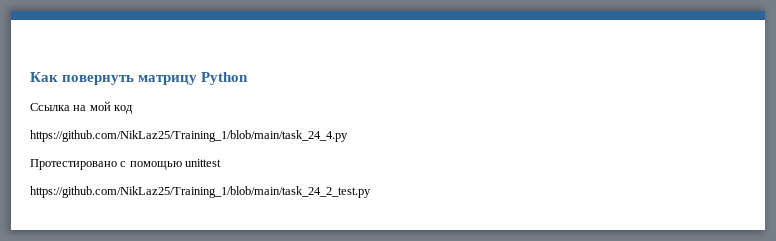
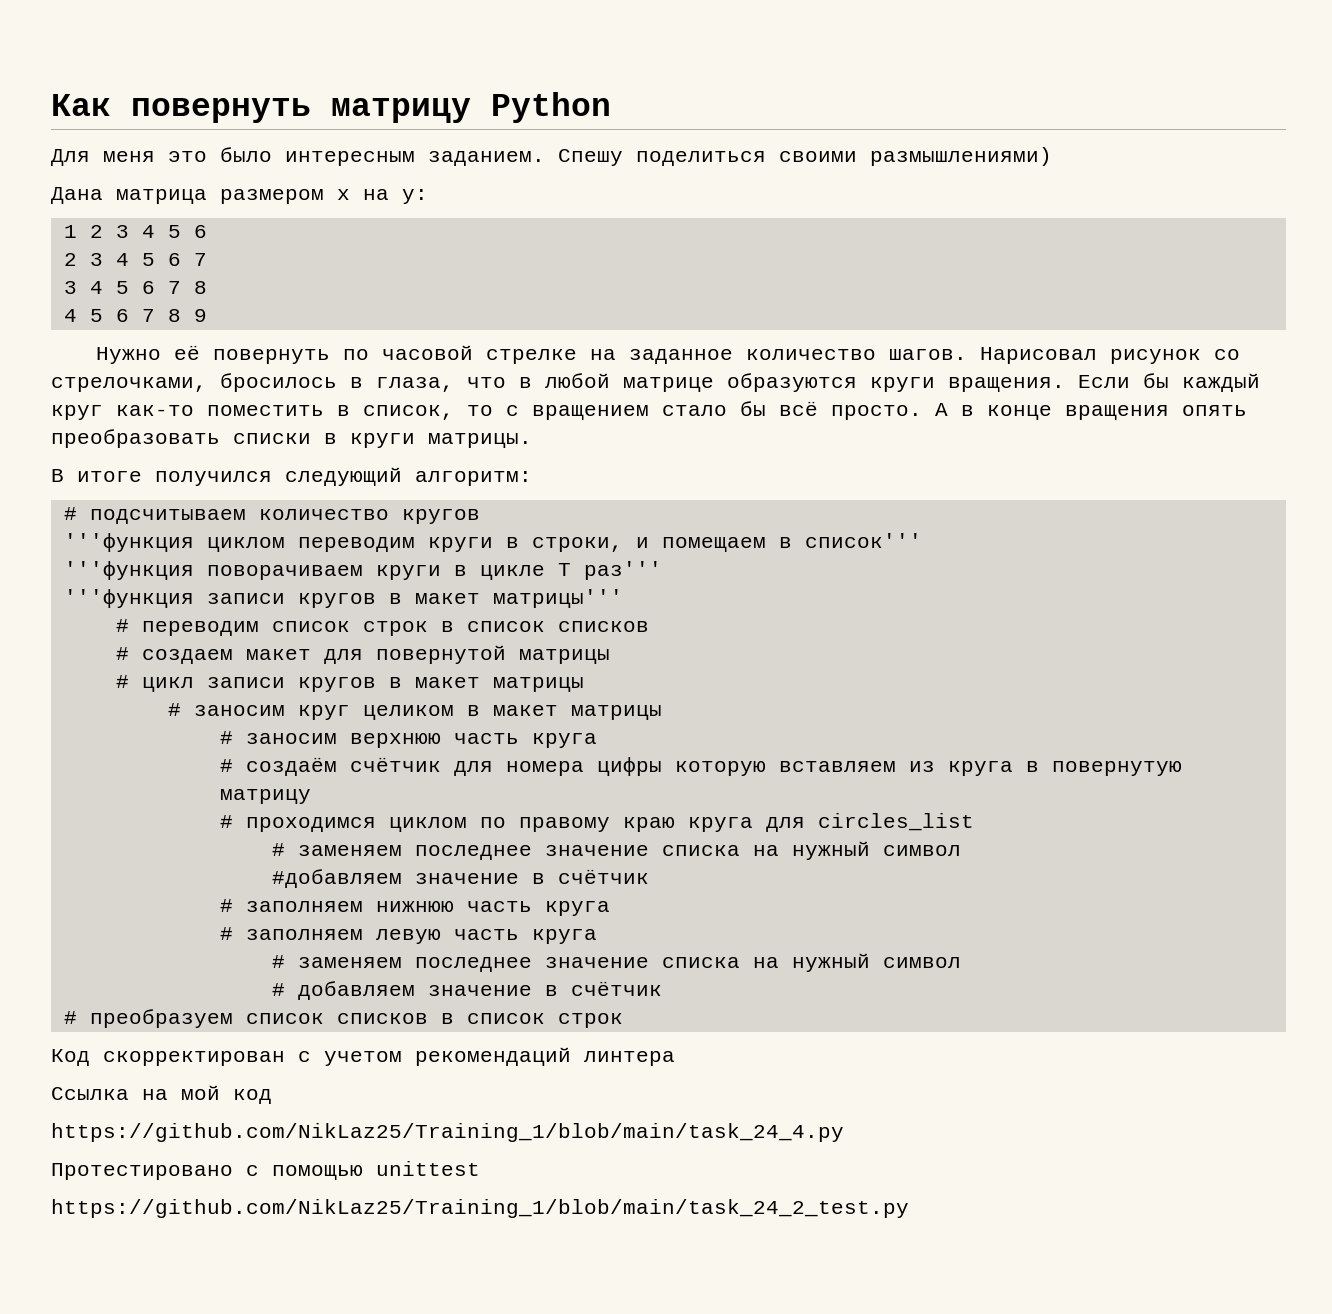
(249, 78) none -> [51,147,1052,166] [51,187,428,204] [63,225,207,238] [63,253,207,266] [63,281,207,294] [63,309,207,322] [96,345,1241,364] [51,373,1260,392] [51,401,1247,420] [51,429,532,448] [51,467,532,486] [63,507,480,524] [63,533,922,552] [63,561,662,580] [63,589,623,608] [115,619,649,636] [115,645,610,664] [115,675,584,692] [167,703,662,720] [219,731,597,748] [219,757,1182,776] [219,789,311,804] [219,813,974,832] [271,841,961,860] [271,869,649,888] [219,899,610,916] [219,927,597,944] [271,953,961,972] [271,981,662,1000] [63,1009,623,1028] [51,1047,675,1066] // Для меня это было интересным заданием. Спешу поделиться своими размышлениями) // Дана матрица размером x на y: // 1 2 3 4 5 6 // 2 3 4 5 6 7 // 3 4 5 6 7 8 // 4 5 6 7 8 9 // Нужно её повернуть по часовой стрелке на заданное количество шагов. Нарисовал рисунок со стрелочками, бросилось в глаза, что в любой матрице образуются круги вращения. Если бы каждый круг как-то поместить в список, то с вращением стало бы всё просто. А в конце вращения опять преобразовать списки в круги матрицы. // В итоге получился следующий алгоритм: // # подсчитываем количество кругов // '''функция циклом переводим круги в строки, и помещаем в список''' // '''функция поворачиваем круги в цикле T раз''' // '''функция записи кругов в макет матрицы''' // # переводим список строк в список списков // # создаем макет для повернутой матрицы // # цикл записи кругов в макет матрицы // # заносим круг целиком в макет матрицы // # заносим верхнюю часть круга // # создаём счётчик для номера цифры которую вставляем из круга в повернутую матрицу // # проходимся циклом по правому краю круга для circles_list // # заменяем последнее значение списка на нужный символ // #добавляем значение в счётчик // # заполняем нижнюю часть круга // # заполняем левую часть круга // # заменяем последнее значение списка на нужный символ // # добавляем значение в счётчик // # преобразуем список списков в список строк // Код скорректирован с учетом рекомендаций линтера

